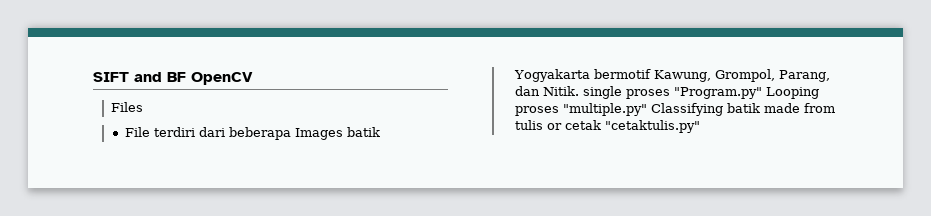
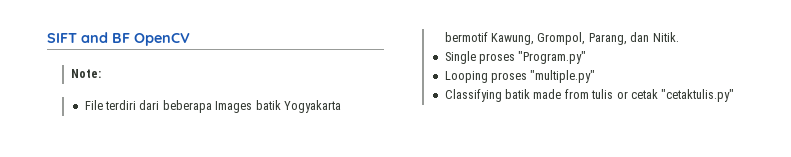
[110,102,143,112] Files -> [70,69,101,78] Note:
[582,86,622,99] single -> [444,51,476,64] // Single
(762, 93) none -> (587, 57) //
(647, 109) none -> (596, 76) //

